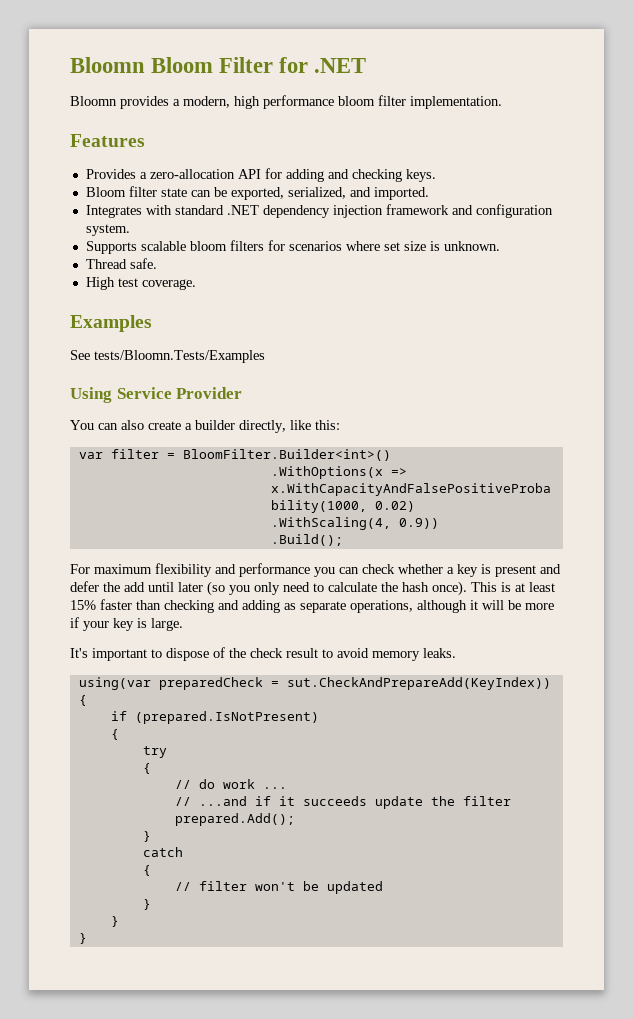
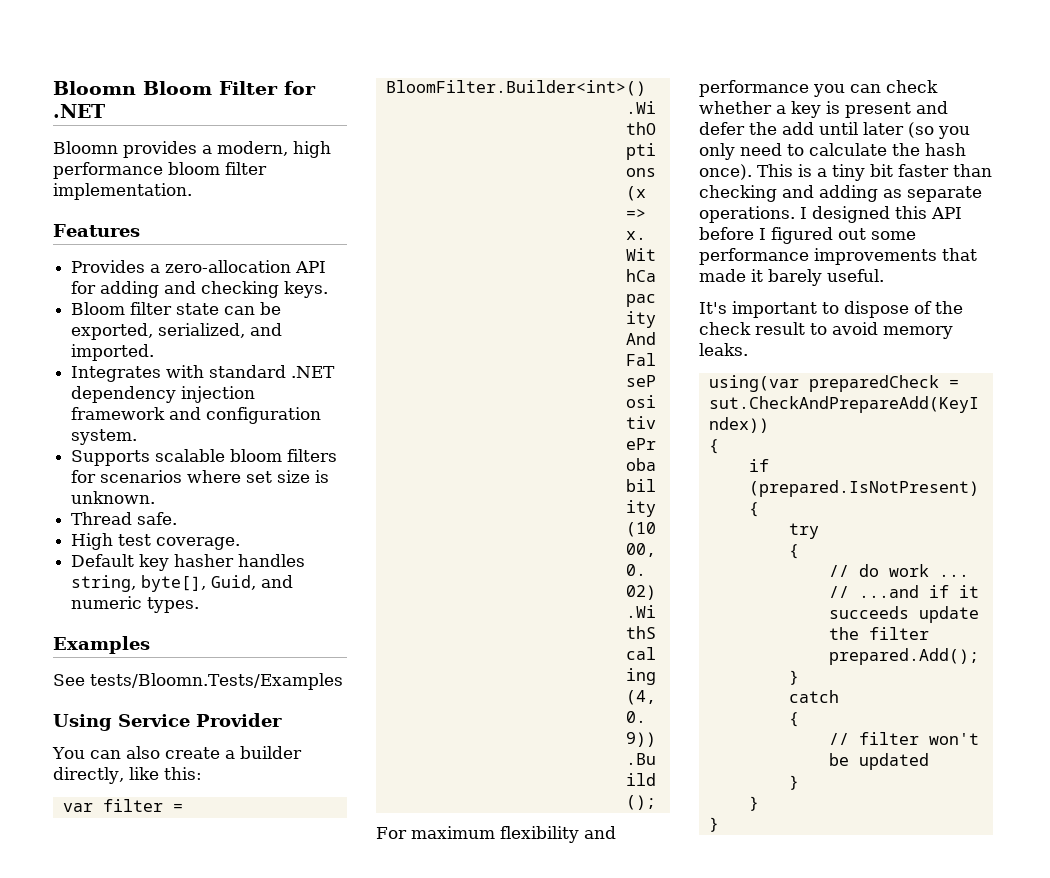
(196, 284) none -> [71,554,306,571] [71,575,294,592] [71,596,200,613] // Default key hasher handles string, byte[], Guid, and numeric types.
[515,582,555,592] [70,600,96,610] at least 15% -> [817,164,893,181] a tiny bit
[350,600,554,613] [70,617,183,631] operations, although it will be more if your key is large. -> [699,206,962,223] [699,227,916,244] [699,248,977,265] [699,269,884,286] operations. I designed this API before I figured out some performance improvements that made it barely useful.

